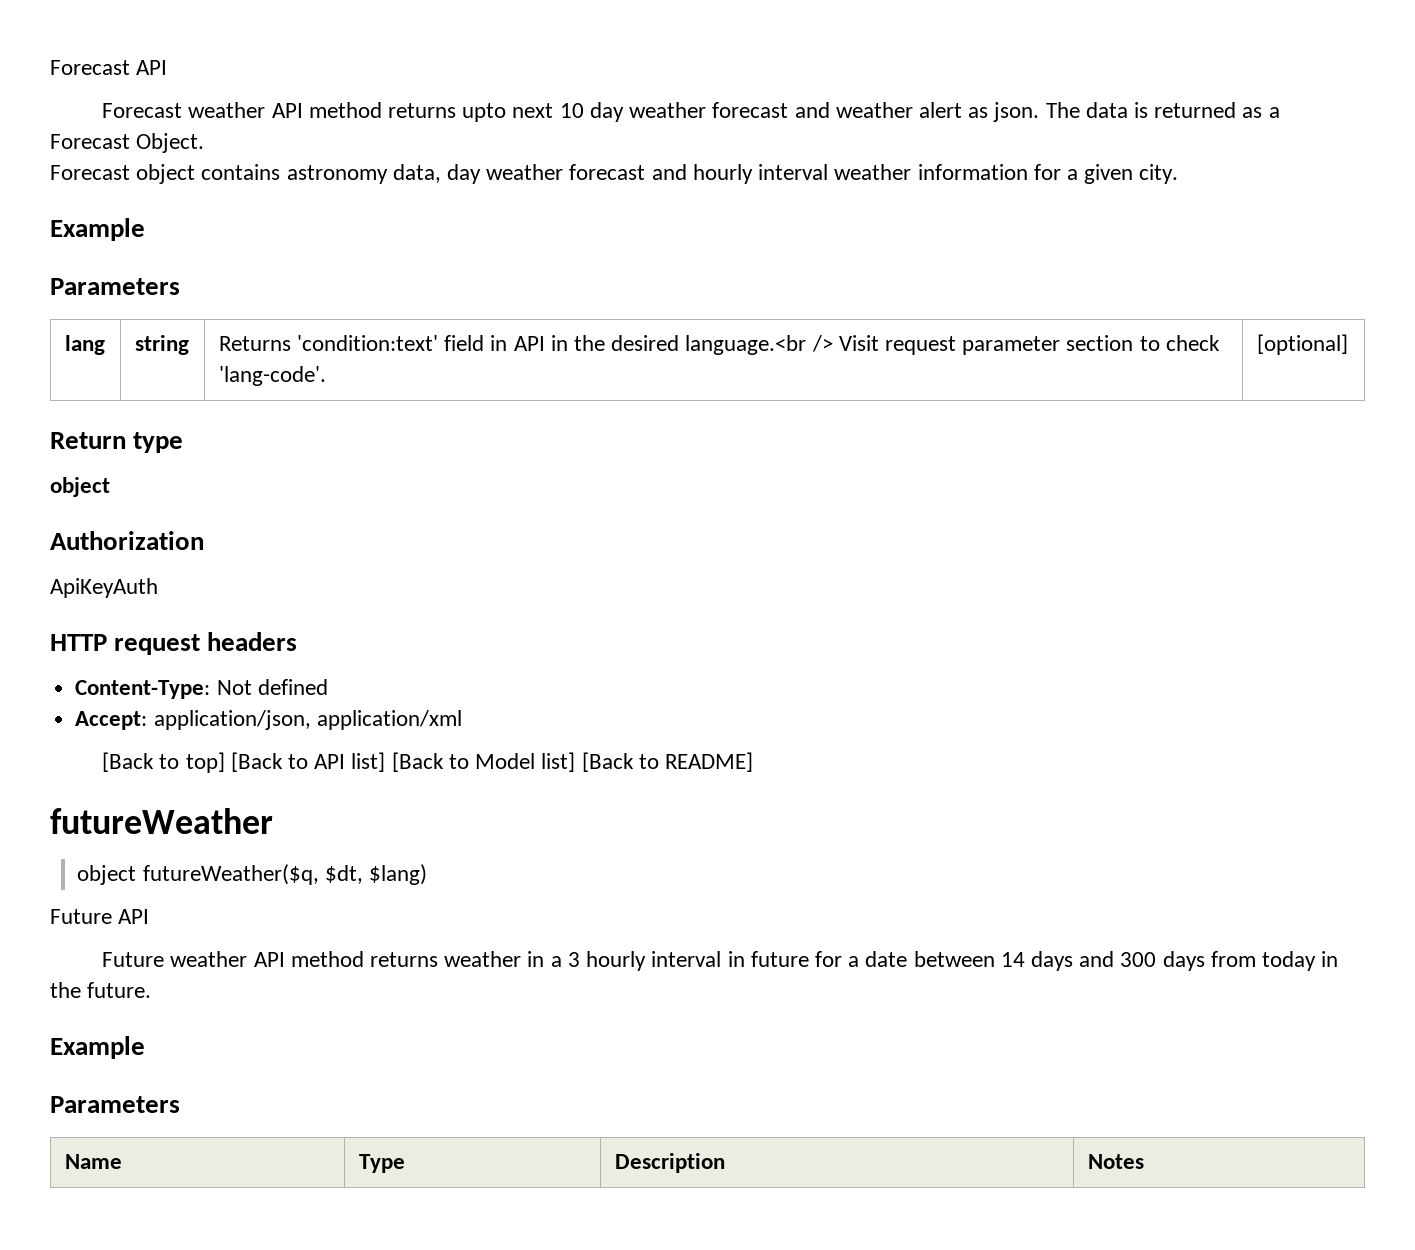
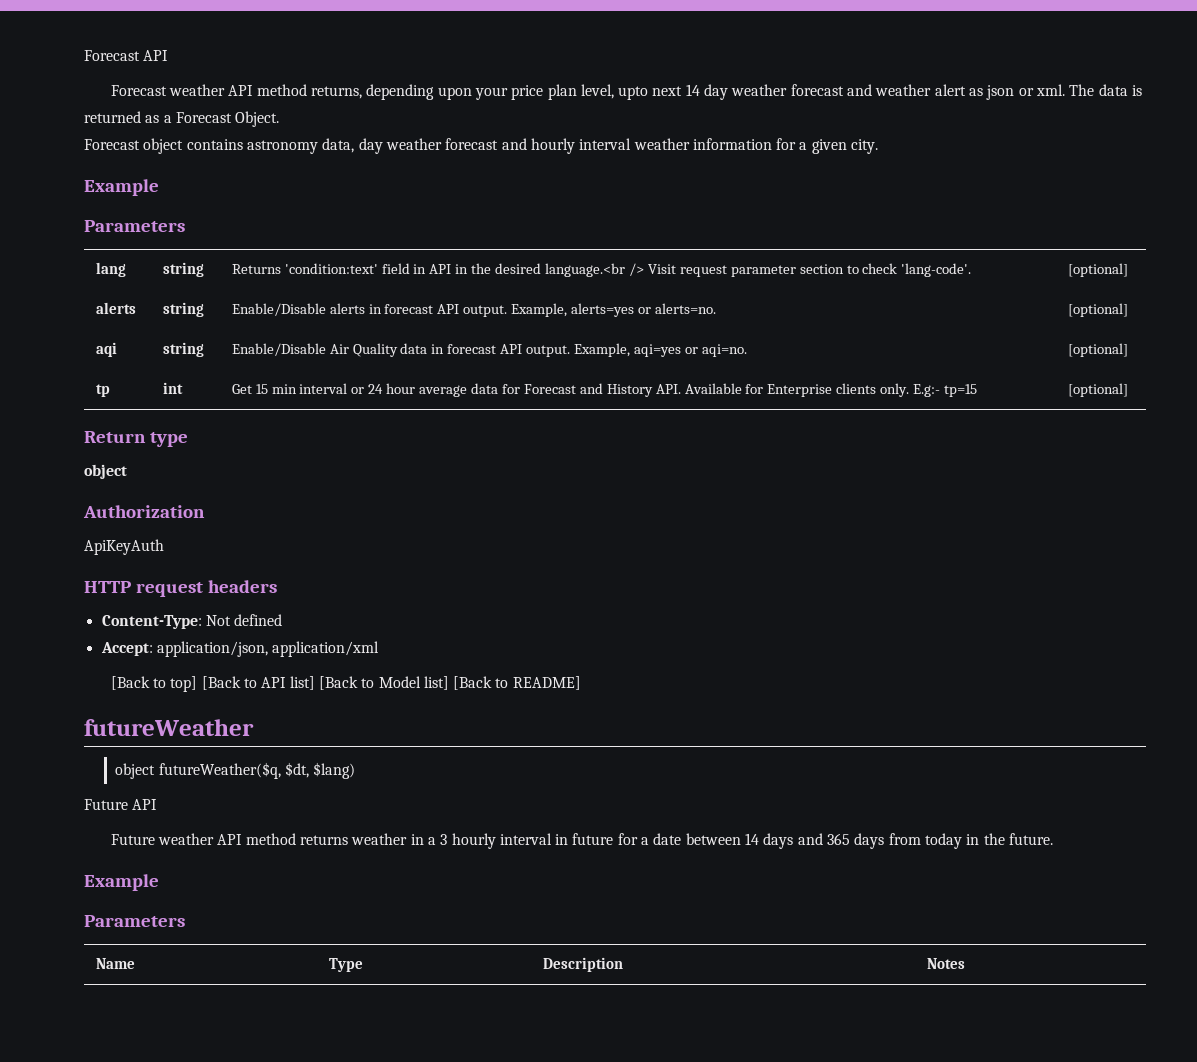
[388,103,457,118] returns -> [310,84,614,100] returns, depending upon your price plan level,
[559,103,584,118] 10 -> [685,84,700,96] 14
[993,102,1040,122] json. -> [986,84,1066,100] json or xml.
(1348, 344) none -> [95,302,136,314] [162,302,204,317] [231,303,716,317] [1067,303,1128,317] [95,342,117,357] [162,342,204,357] [231,343,747,357] [1067,343,1128,357] [95,384,110,397] [162,382,183,394] [231,383,977,397] [1067,383,1128,397] // alerts | string | Enable/Disable alerts in forecast API output. Example, alerts=yes or alerts=no. | [optional] // aqi | string | Enable/Disable Air Quality data in forecast API output. Example, aqi=yes or aqi=no. | [optional] // tp | int | Get 15 min interval or 24 hour average data for Forecast and History API. Available for Enterprise clients only. E.g:- tp=15 | [optional]
[1120,952,1157,967] 300 -> [827,833,851,845] 365

